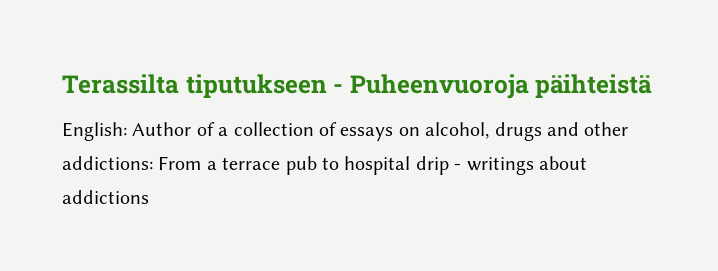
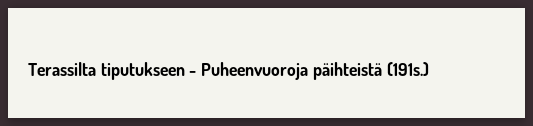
[62,122,629,141] [62,156,587,175] [62,190,149,204] // English: Author of a collection of essays on alcohol, drugs and other addictions: From a terrace pub to hospital drip - writings about addictions -> [386,62,429,76] (191s.)

